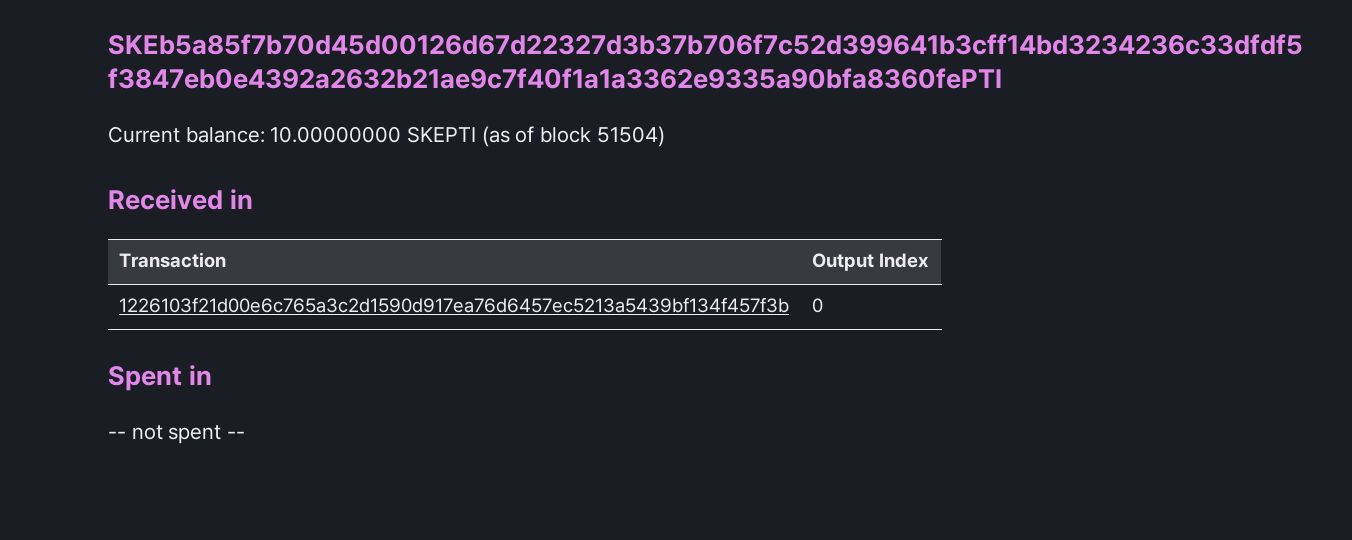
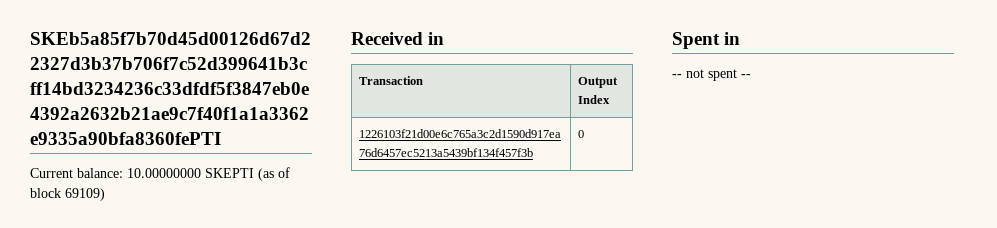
[596,126,665,147] 51504) -> [65,188,105,201] 69109)

